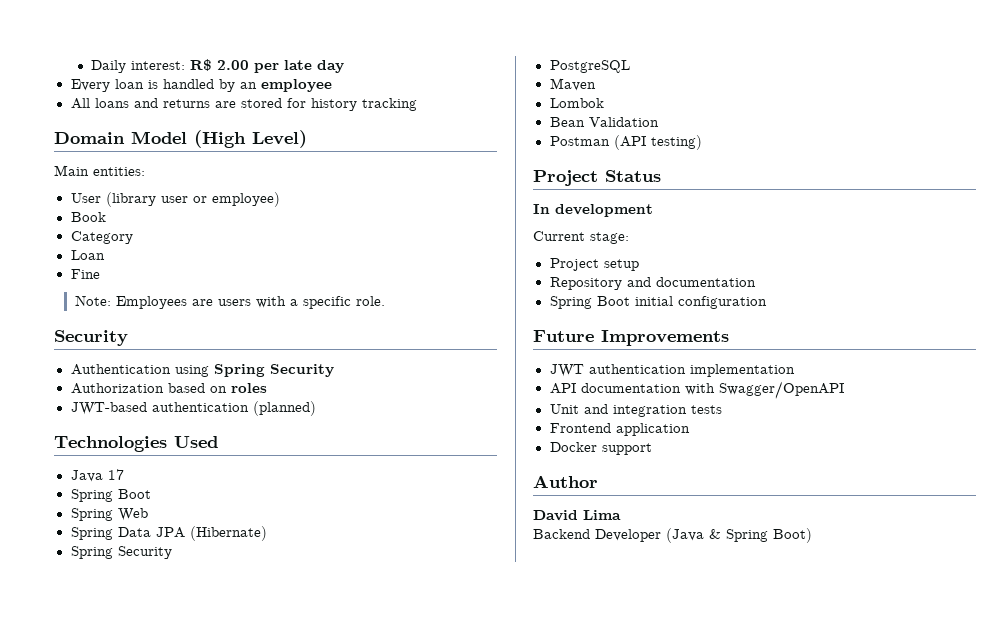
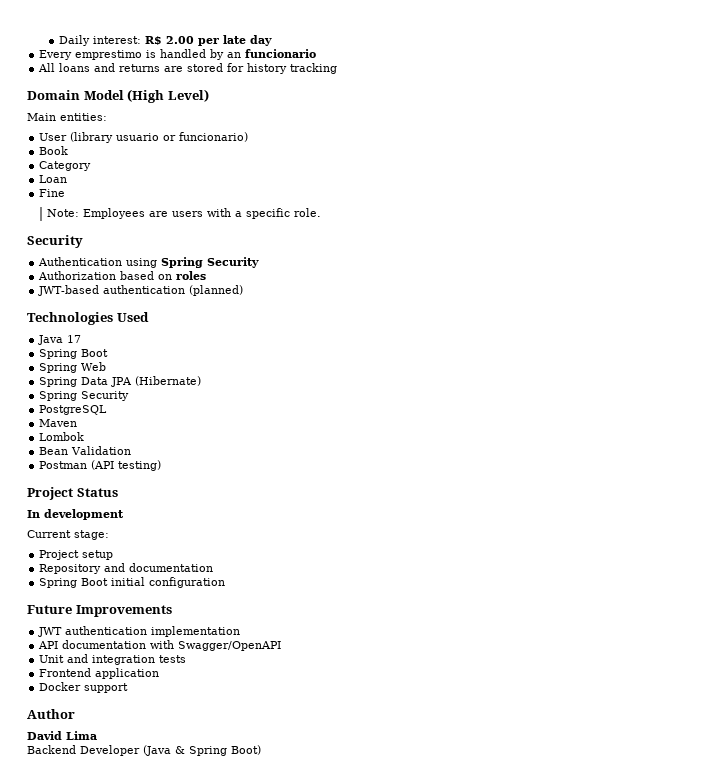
[114,79,144,89] loan -> [75,50,143,60] emprestimo
[260,79,332,92] employee -> [245,49,317,58] funcionario
[160,192,280,207] user or employee) -> [116,132,249,142] usuario or funcionario)

